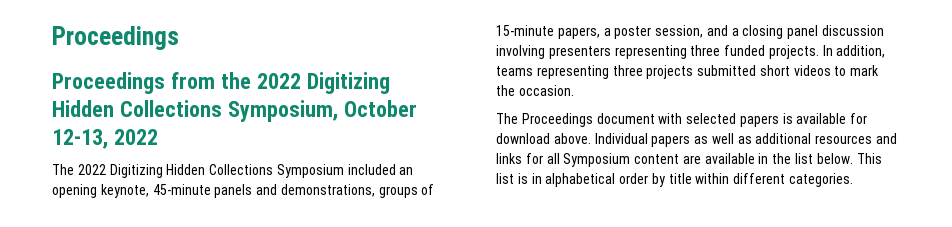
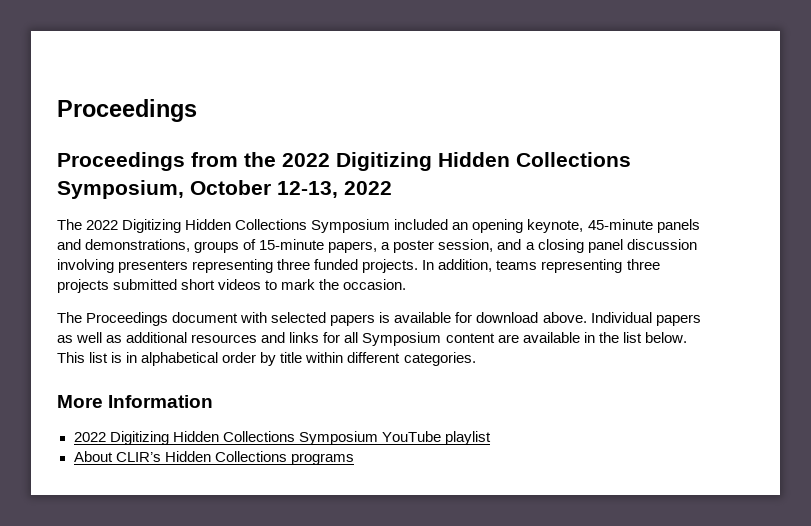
(854, 180) none -> [57,395,214,408] [73,431,491,445] [73,451,354,465] // More Information // 2022 Digitizing Hidden Collections Symposium YouTube playlist // About CLIR’s Hidden Collections programs

